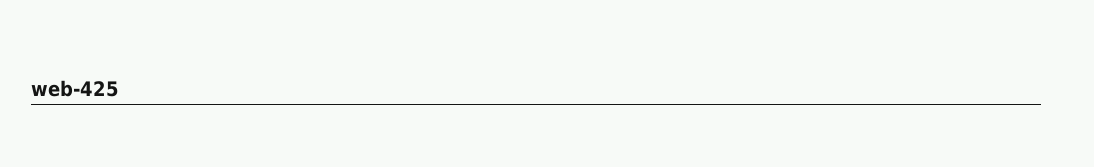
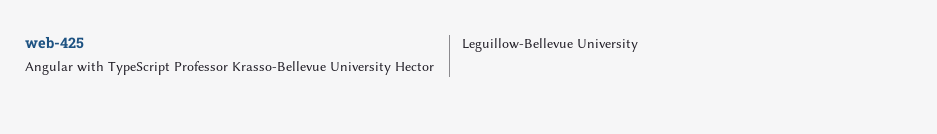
(119, 88) none -> [25,61,434,75] [462,38,638,52] // Angular with TypeScript Professor Krasso-Bellevue University Hector Leguillow-Bellevue University

